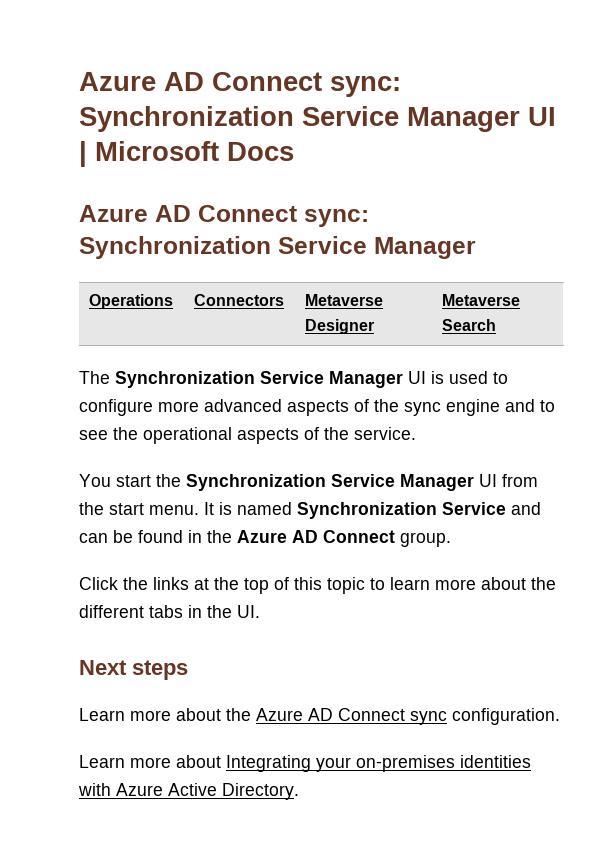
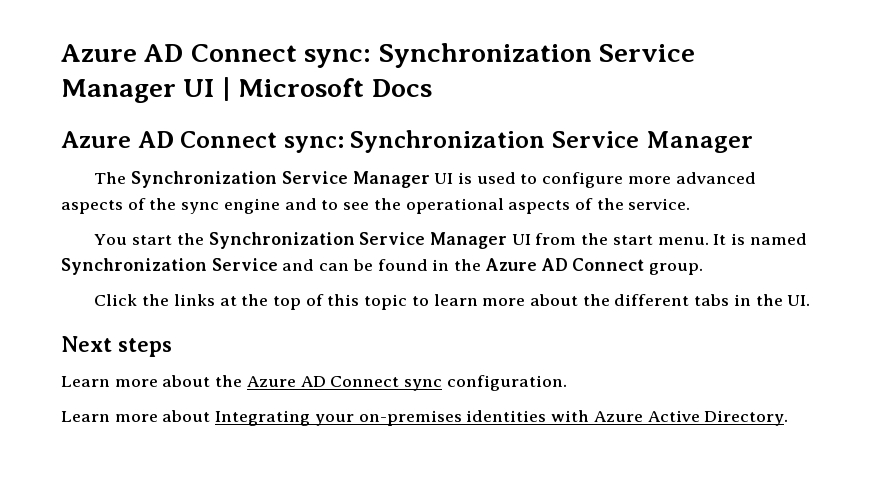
[89,294,174,309] [194,294,285,306] [305,294,384,306] [305,319,375,334] [442,294,521,306] [442,319,497,331] // Operations | Connectors | Metaverse Designer | Metaverse Search -> (753, 142) none

